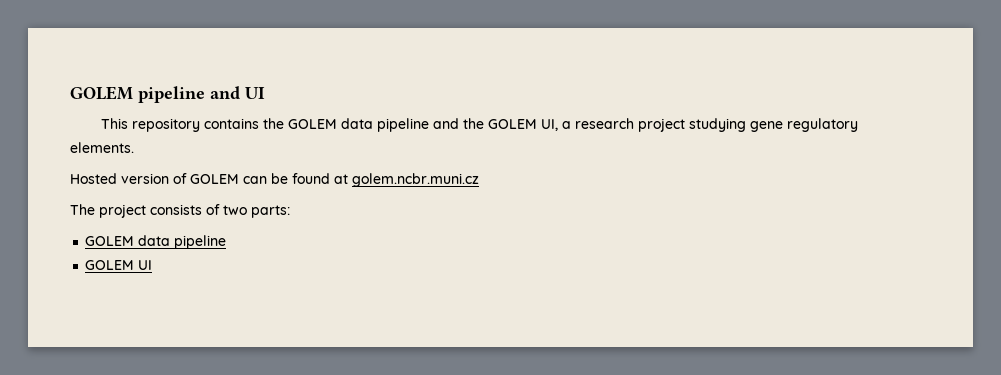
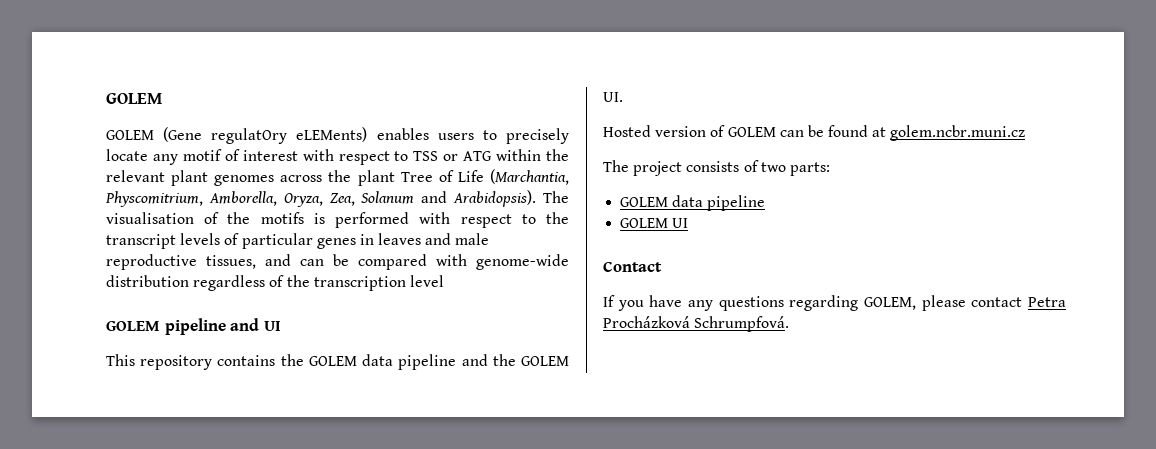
[70,86,133,100] GOLEM -> [106,93,162,104] [106,127,570,144] [106,149,570,165] [106,169,569,186] [105,190,569,207] [106,212,569,228] [106,233,490,249] [106,254,569,270] [106,275,444,291] [106,321,160,331] GOLEM // GOLEM (Gene regulatOry eLEMents) enables users to precisely locate any motif of interest with respect to TSS or ATG within the relevant plant genomes across the plant Tree of Life (Marchantia, Physcomitrium, Amborella, Oryza, Zea, Solanum and Arabidopsis). The visualisation of the motifs is performed with respect to the transcript levels of particular genes in leaves and male reproductive tissues, and can be compared with genome-wide distribution regardless of the transcription level // GOLEM
[540,118,858,132] [70,142,134,153] UI, a research project studying gene regulatory elements. -> [603,92,623,102] UI.
(153, 265) none -> [603,261,662,272] [603,295,1066,311] [603,316,790,332] // Contact // If you have any questions regarding GOLEM, please contact Petra Procházková Schrumpfová.

